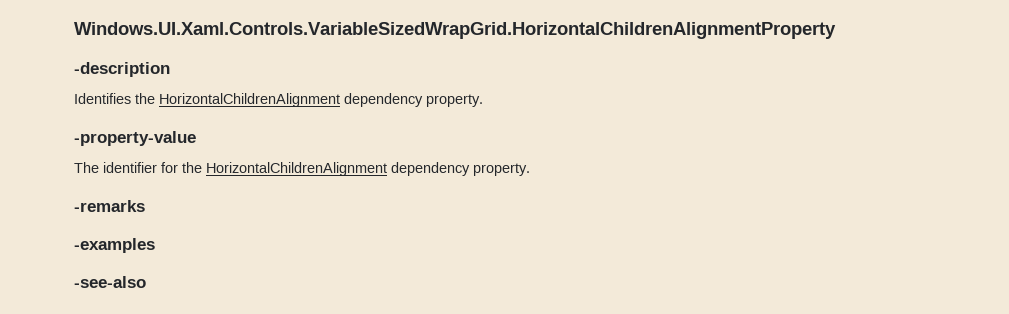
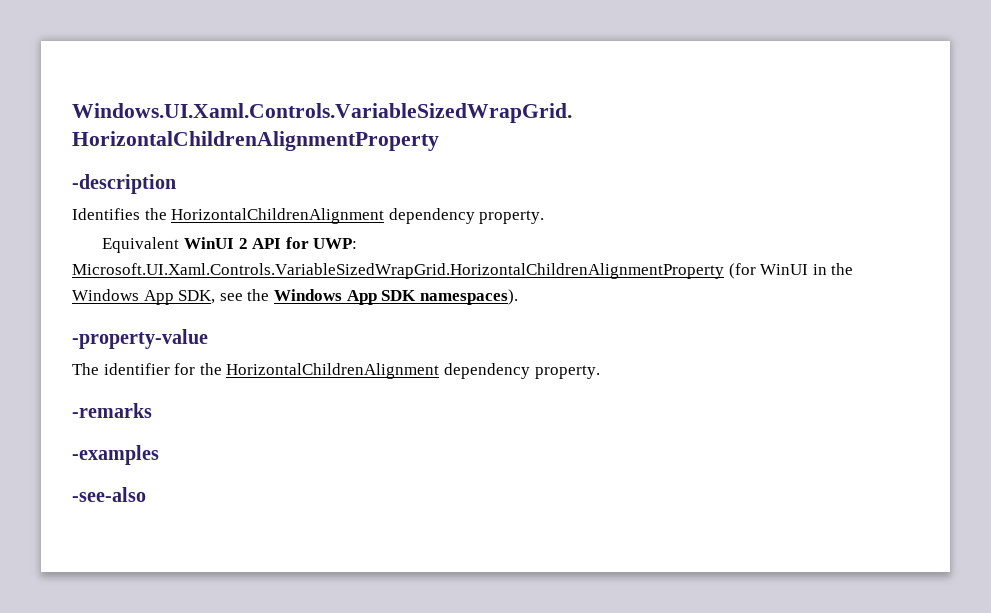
(483, 100) none -> [102,237,358,253] [72,263,854,279] [72,289,518,305] // Equivalent WinUI 2 API for UWP: Microsoft.UI.Xaml.Controls.VariableSizedWrapGrid.HorizontalChildrenAlignmentProperty (for WinUI in the Windows App SDK, see the Windows App SDK namespaces).

